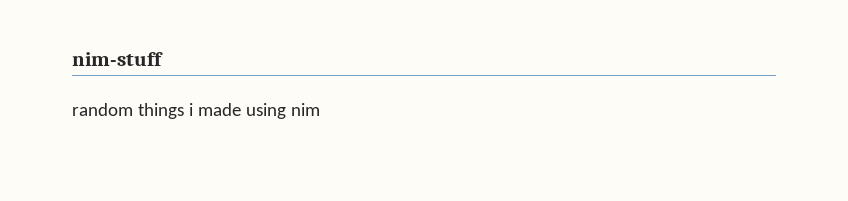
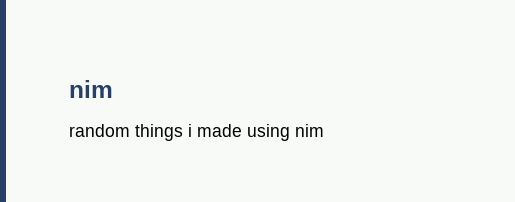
[72,52,163,66] nim-stuff -> [69,80,113,98] nim

